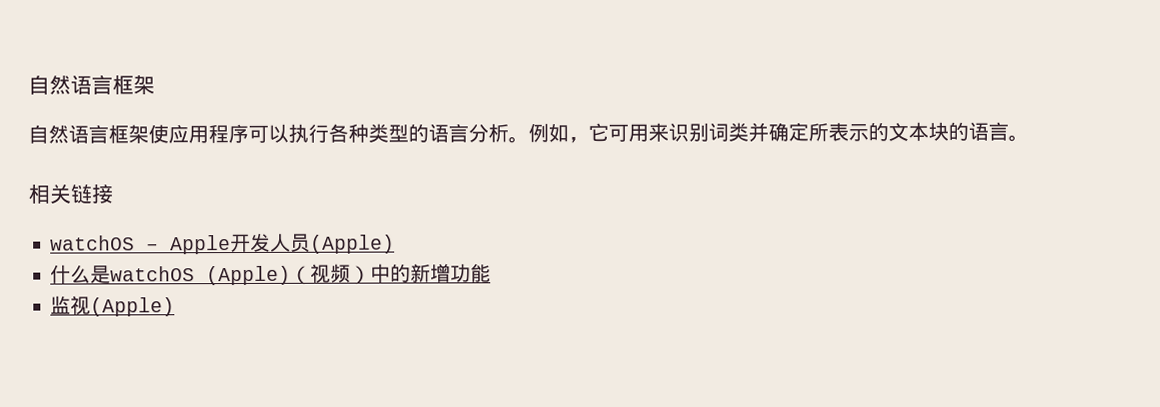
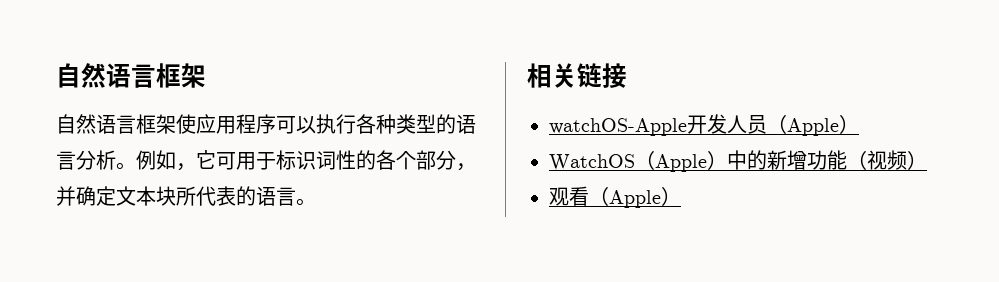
[648,121,1029,143] [28,183,113,204] [50,232,396,255] [50,263,352,286] 来识别词类并确定所表示的文本块的语言。 // 相关链接 // watchOS – Apple开发人员(Apple) // 什么是watchOS (Apple)（视频 -> [256,150,476,171] [56,186,316,206] [527,63,627,88] [549,114,859,136] [549,150,707,172] 于标识词性的各个部分，并确定文本块所代表的语言。 // 相关链接 // watchOS-Apple开发人员（Apple） // WatchOS（Apple
[50,295,176,317] // 监视(Apple) -> [847,150,927,170] [549,186,681,208] （视频） // 观看（Apple）

